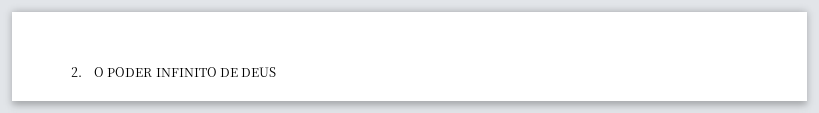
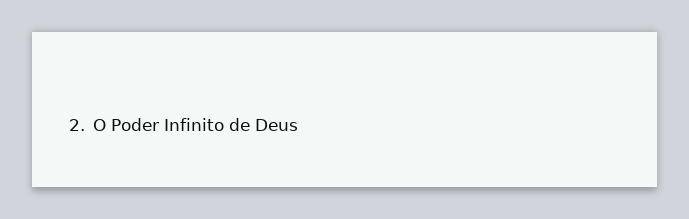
[107,67,277,77] PODER INFINITO DE DEUS -> [111,118,299,131] Poder Infinito de Deus

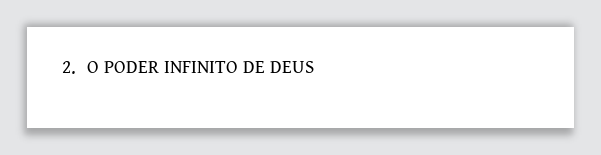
[111,118,299,131] Poder Infinito de Deus -> [104,61,315,73] PODER INFINITO DE DEUS

